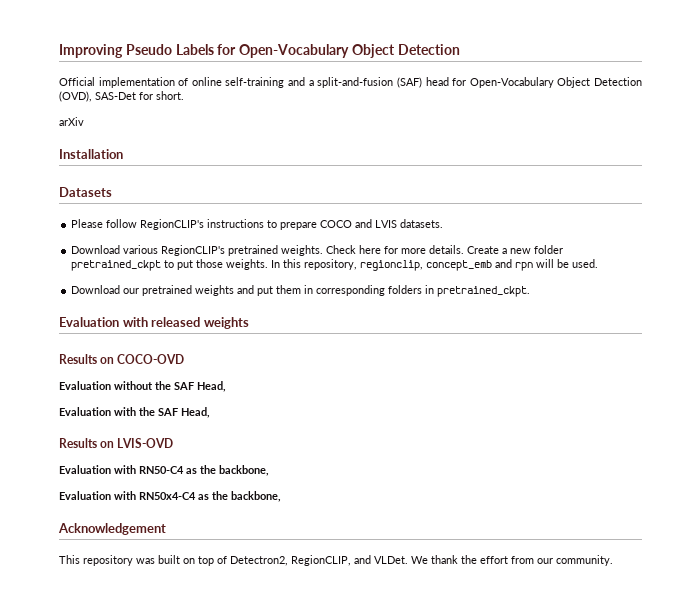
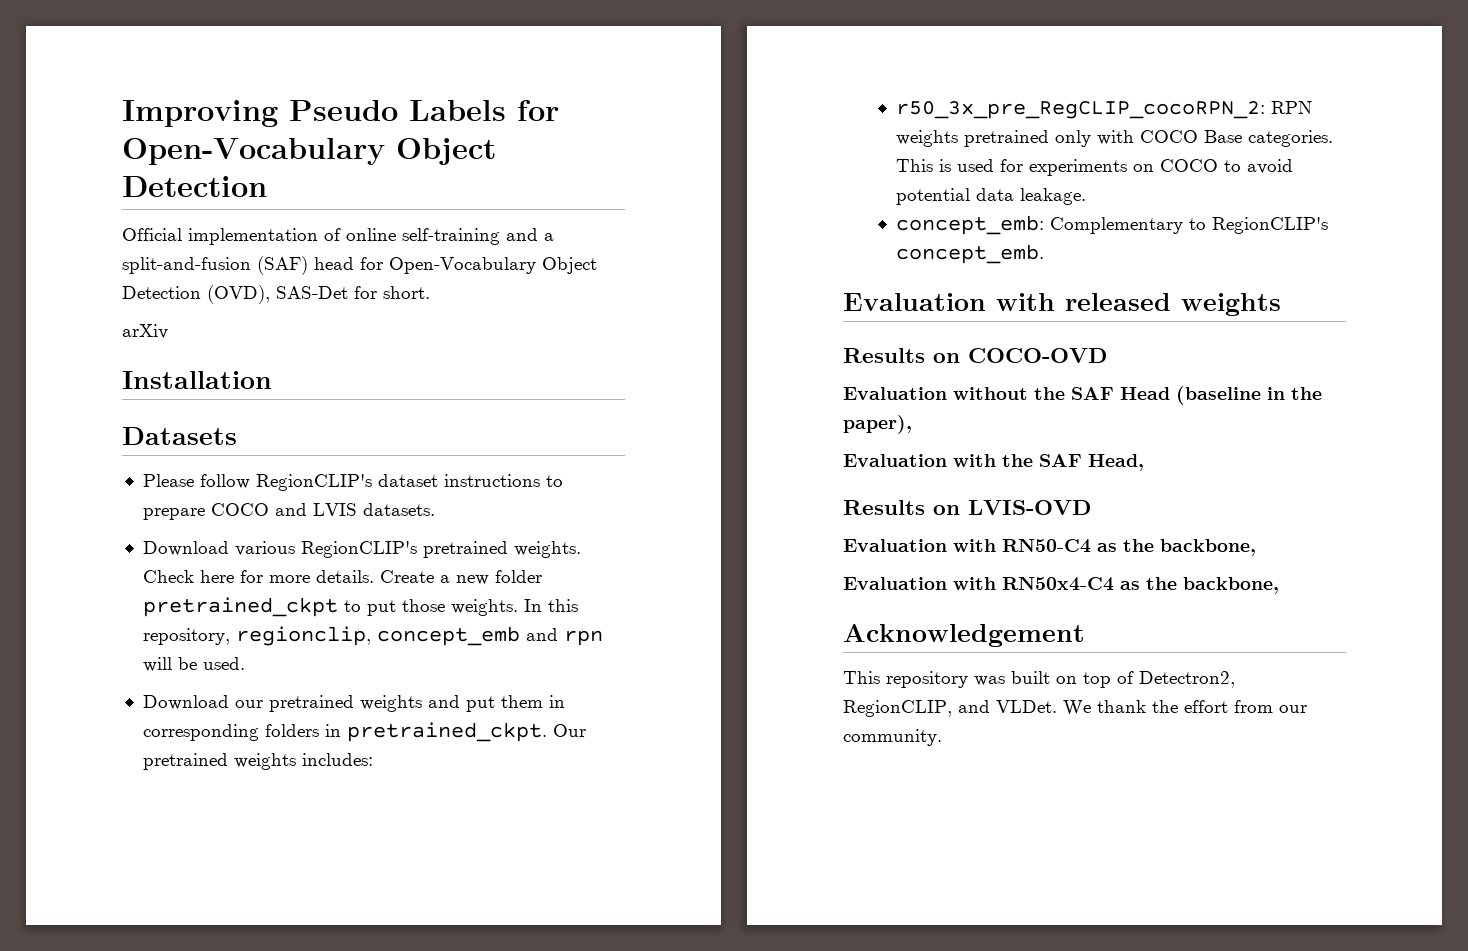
(205, 224) none -> [377,474,438,487] dataset
(531, 291) none -> [552,724,586,737] [142,753,373,770] [895,101,1312,119] [895,130,1333,147] [895,159,1293,176] [895,188,1086,205] [895,215,1328,235] [895,244,1044,264] Our pretrained weights includes: // r50_3x_pre_RegCLIP_cocoRPN_2: RPN weights pretrained only with COCO Base categories. This is used for experiments on COCO to avoid potential data leakage. // concept_emb: Complementary to RegionCLIP's concept_emb.
[197,381,226,392] Head, -> [1120,386,1322,405] [843,415,912,434] Head (baseline in the paper),

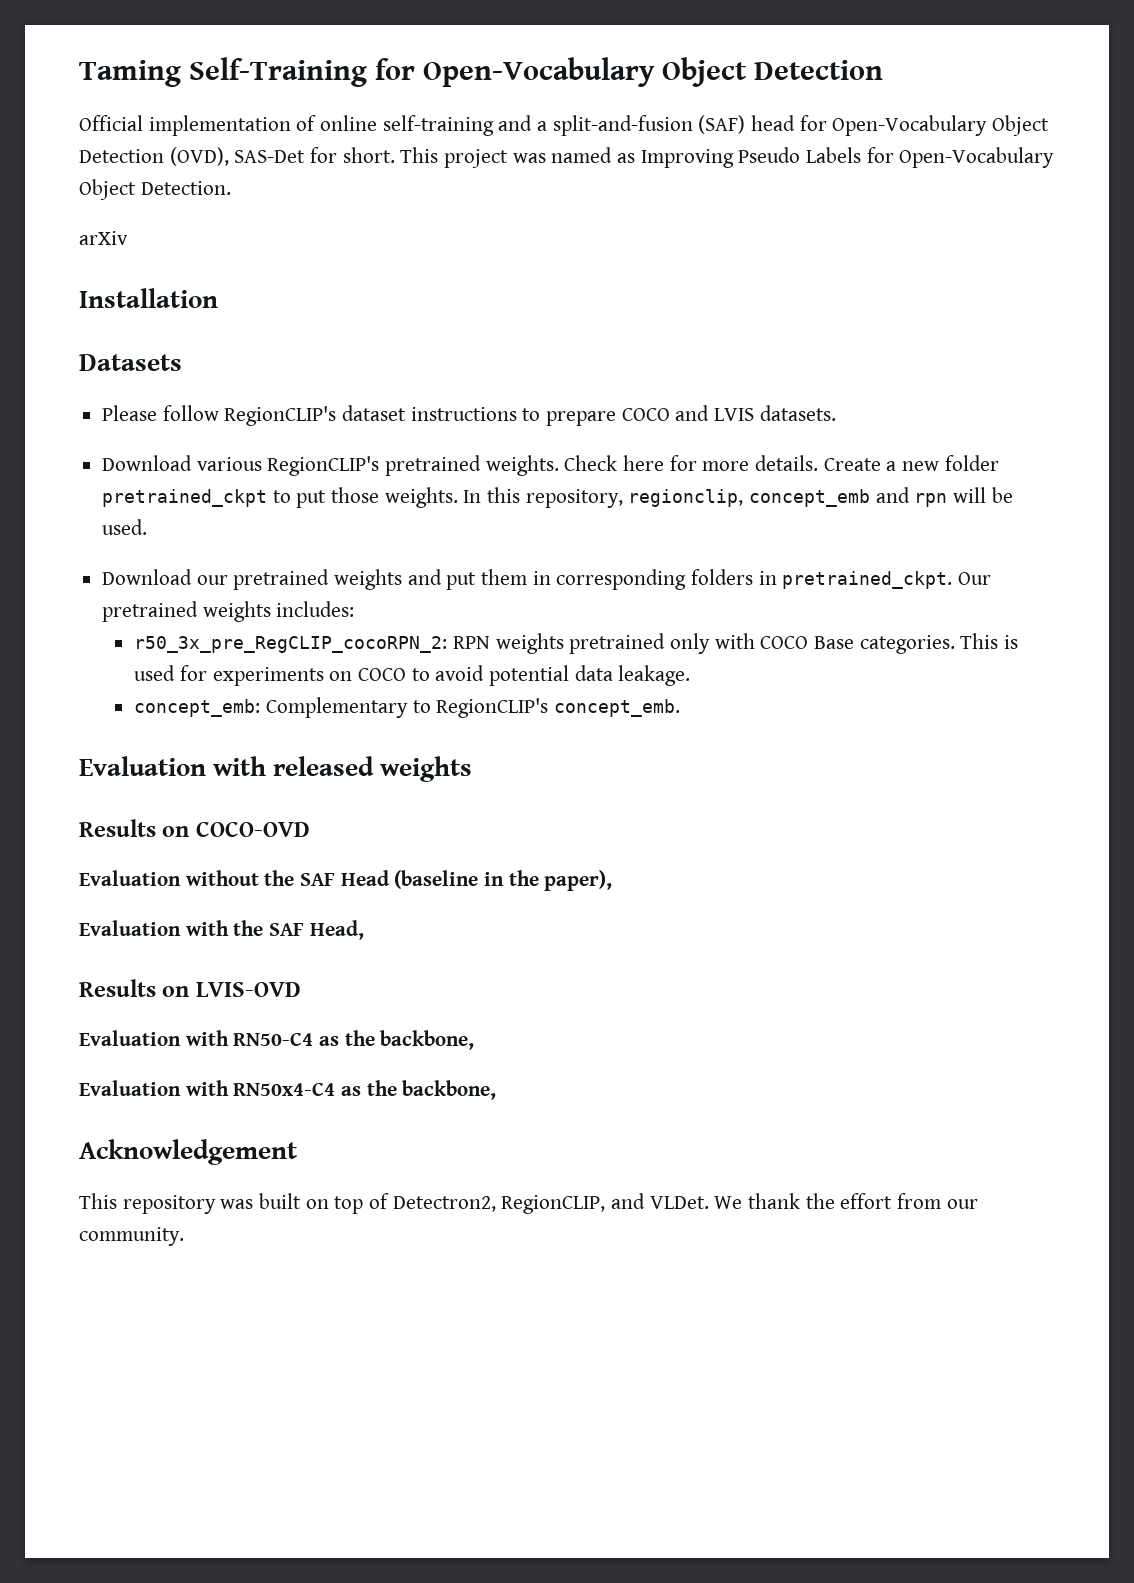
[122,100,506,127] Improving Pseudo Labels -> [79,57,367,87] Taming Self-Training
(430, 292) none -> [400,147,1055,168] [79,179,231,200] This project was named as Improving Pseudo Labels for Open-Vocabulary Object Detection.

